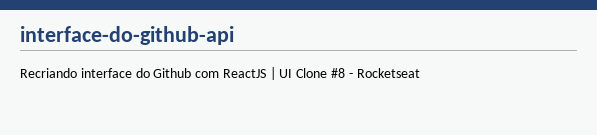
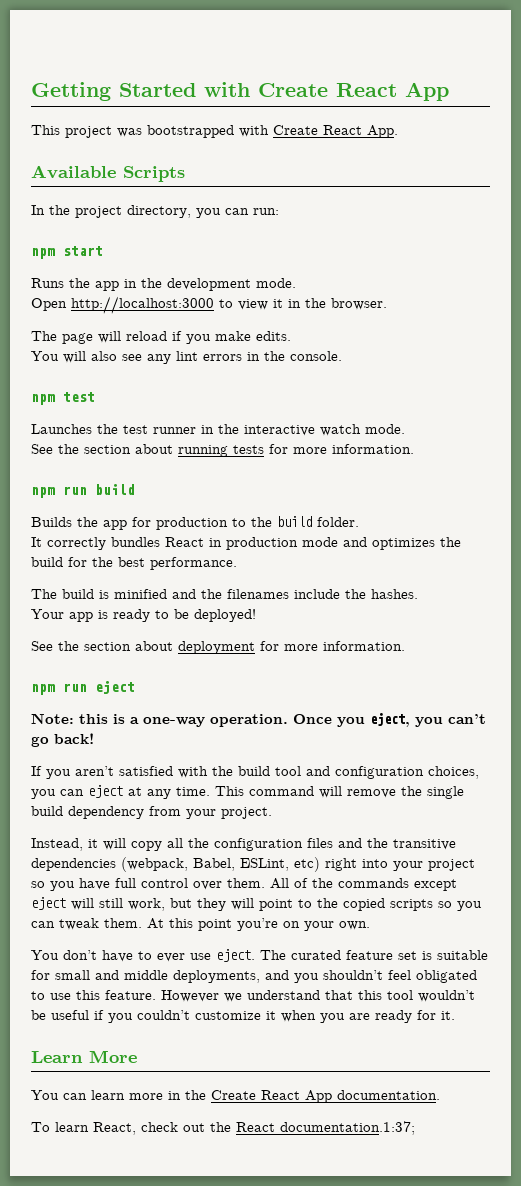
[20,26,234,45] [20,67,420,80] interface-do-github-api // Recriando interface do Github com ReactJS | UI Clone #8 - Rocketseat -> [31,82,449,101] [31,125,398,138] [31,165,185,182] [31,205,279,218] [31,246,103,259] [31,278,296,291] [31,296,387,314] [31,331,291,344] [31,351,342,364] [31,392,95,405] [31,424,405,436] [31,444,414,457] [31,484,135,498] [31,516,359,530] [31,537,461,550] [31,557,237,570] [31,589,418,599] [31,609,256,622] [31,641,405,654] [31,681,135,695] [31,713,486,727] [31,733,94,747] [31,766,479,779] [31,785,464,799] [31,806,272,819] [31,838,456,851] [31,857,475,872] [31,878,457,891] [31,897,482,911] [31,918,370,931] [31,949,488,962] [31,970,477,983] [31,990,475,1002] [31,1010,455,1023] [31,1050,137,1063] [31,1090,440,1103] [31,1121,415,1135] Getting Started with Create React App // This project was bootstrapped with Create React App. // Available Scripts // In the project directory, you can run: // npm start // Runs the app in the development mode. // Open http://localhost:3000 to view it in the browser. // The page will reload if you make edits. // You will also see any lint errors in the console. // npm test // Launches the test runner in the interactive watch mode. // See the section about running tests for more information. // npm run build // Builds the app for production to the build folder. // It correctly bundles React in production mode and optimizes the build for the best performance. // The build is minified and the filenames include the hashes. // Your app is ready to be deployed! // See the section about deployment for more information. // npm run eject // Note: this is a one-way operation. Once you eject, you can’t go back! // If you aren’t satisfied with the build tool and configuration choices, you can eject at any time. This command will remove the single build dependency from your project. // Instead, it will copy all the configuration files and the transitive dependencies (webpack, Babel, ESLint, etc) right into your project so you have full control over them. All of the commands except eject will still work, but they will point to the copied scripts so you can tweak them. At this point you’re on your own. // You don’t have to ever use eject. The curated feature set is suitable for small and middle deployments, and you shouldn’t feel obligated to use this feature. However we understand that this tool wouldn’t be useful if you couldn’t customize it when you are ready for it. // Learn More // You can learn more in the Create React App documentation. // To learn React, check out the React documentation.1:37;

